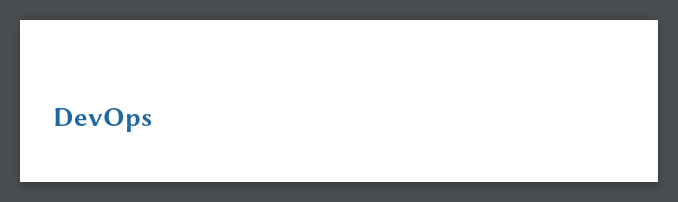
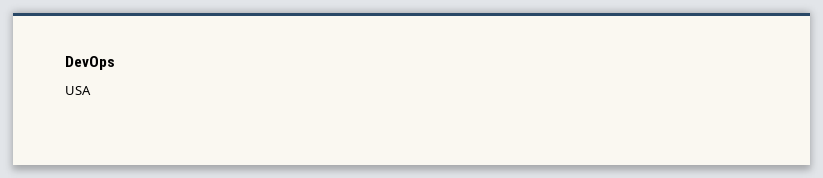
(152, 120) none -> [65,86,91,95] // USA

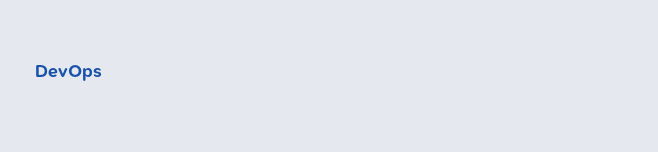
[65,86,91,95] // USA -> (102, 73) none

